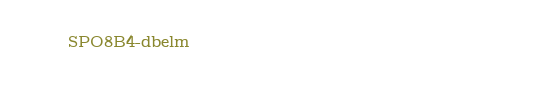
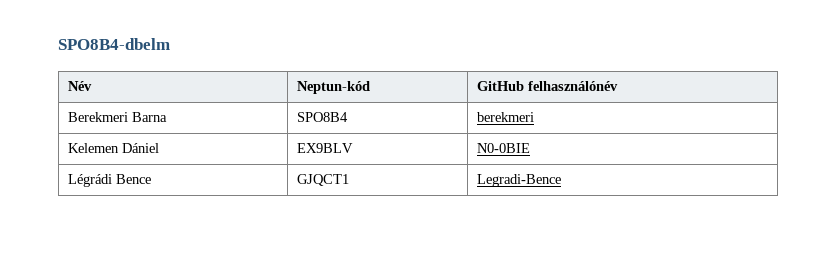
(189, 40) none -> [67,81,92,91] [296,81,370,94] [476,81,618,91] [67,112,167,122] [296,112,348,122] [476,112,534,122] [67,143,159,153] [296,143,353,153] [476,143,530,153] [67,174,151,187] [296,174,349,186] [476,174,561,187] // Név | Neptun-kód | GitHub felhasználónév // Berekmeri Barna | SPO8B4 | berekmeri // Kelemen Dániel | EX9BLV | N0-0BIE // Légrádi Bence | GJQCT1 | Legradi-Bence

